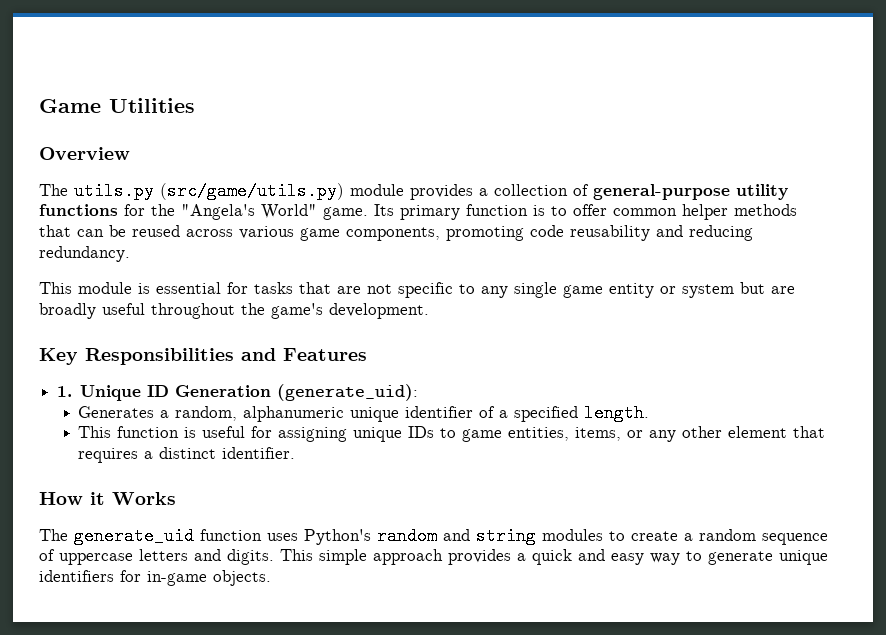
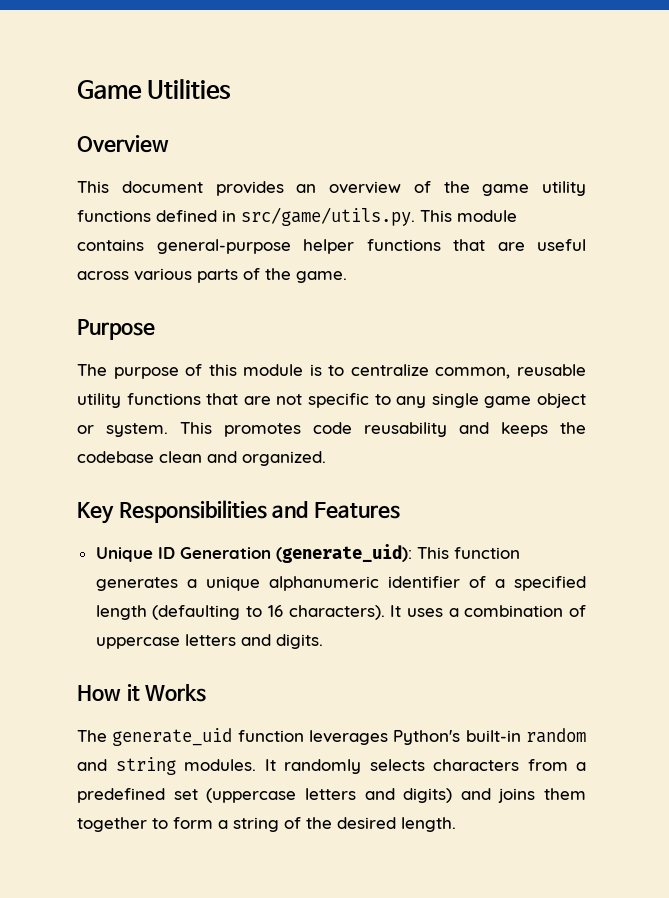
[39,182,788,200] [39,204,797,220] [39,225,753,241] [39,246,130,262] [39,282,293,294] The utils.py (src/game/utils.py) module provides a collection of general-purpose utility functions for the "Angela's World" game. Its primary function is to offer common helper methods that can be reused across various game components, promoting code reusability and reducing redundancy. // This module is essential for tasks -> [77,181,586,196] [77,207,517,226] [77,239,586,254] [77,268,347,283] [77,319,155,340] [77,364,586,379] [77,393,201,408] This document provides an overview of the game utility functions defined in src/game/utils.py. This module contains general-purpose helper functions that are useful across various parts of the game. // Purpose // The purpose of this module is to centralize common, reusable utility functions
[609,282,795,298] [39,303,429,319] entity or system but are broadly useful throughout the game's development. -> [537,393,587,408] [77,422,586,437] [77,451,326,466] object or system. This promotes code reusability and keeps the codebase clean and organized.
[57,386,73,397] 1. -> (400, 510) none
[78,404,650,422] [78,426,826,442] [78,447,296,463] // Generates a random, alphanumeric unique identifier of a specified length. // This function is useful for assigning unique IDs to game entities, items, or any other element that requires a distinct identifier. -> [416,547,520,559] [95,576,586,591] [95,605,586,620] [95,634,323,649] This function generates a unique alphanumeric identifier of a specified length (defaulting to 16 characters). It uses a combination of uppercase letters and digits.
[267,527,828,545] [39,549,828,565] [39,570,271,586] uses Python's random and string modules to create a random sequence of uppercase letters and digits. This simple approach provides a quick and easy way to generate unique identifiers for in-game objects. -> [309,728,586,745] [77,757,586,775] [77,788,586,803] [77,817,456,832] leverages Python's built-in random and string modules. It randomly selects characters from a predefined set (uppercase letters and digits) and joins them together to form a string of the desired length.

